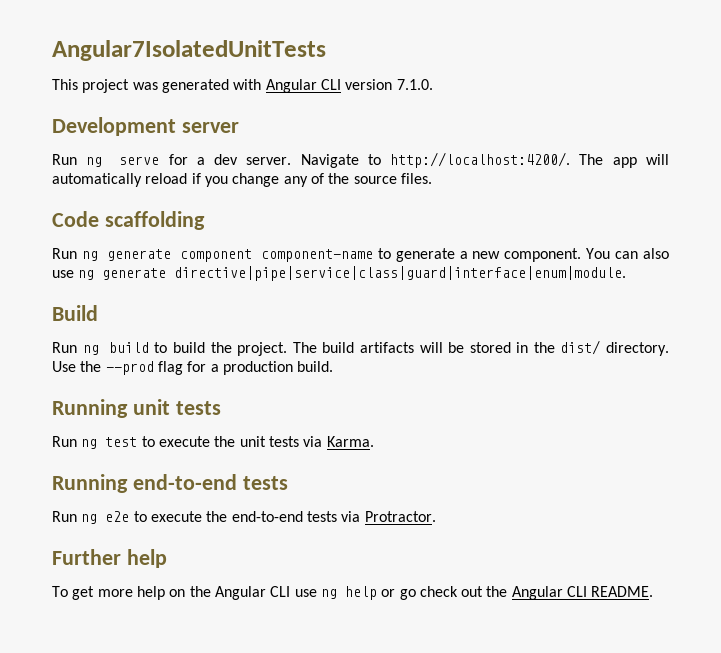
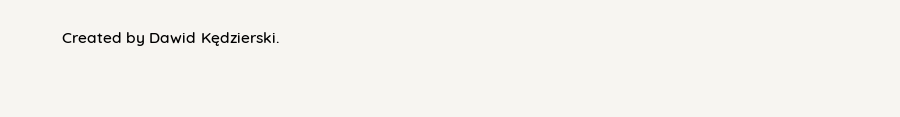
[52,40,326,61] [52,79,433,93] [52,117,239,136] [52,152,669,168] [52,173,432,187] [52,211,205,230] [52,248,669,262] [52,266,627,281] [52,305,98,321] [52,340,669,356] [52,361,334,375] [52,399,221,418] [52,436,374,449] [52,474,288,493] [52,511,436,524] [52,549,167,568] [52,586,654,600] Angular7IsolatedUnitTests // This project was generated with Angular CLI version 7.1.0. // Development server // Run ng serve for a dev server. Navigate to http://localhost:4200/. The app will automatically reload if you change any of the source files. // Code scaffolding // Run ng generate component component-name to generate a new component. You can also use ng generate directive|pipe|service|class|guard|interface|enum|module. // Build // Run ng build to build the project. The build artifacts will be stored in the dist/ directory. Use the --prod flag for a production build. // Running unit tests // Run ng test to execute the unit tests via Karma. // Running end-to-end tests // Run ng e2e to execute the end-to-end tests via Protractor. // Further help // To get more help on the Angular CLI use ng help or go check out the Angular CLI README. -> [62,32,279,46] Created by Dawid Kędzierski.

